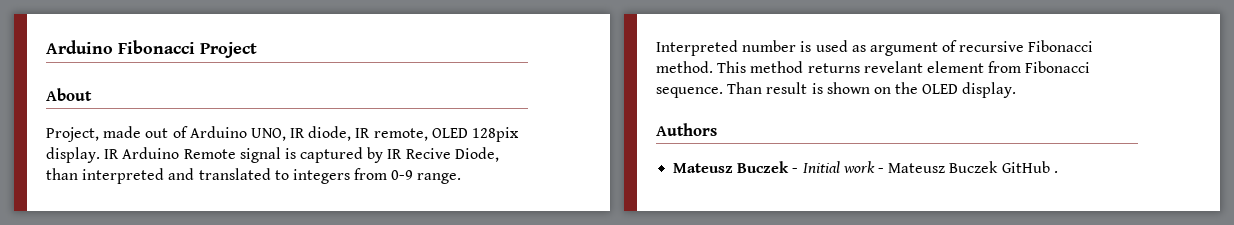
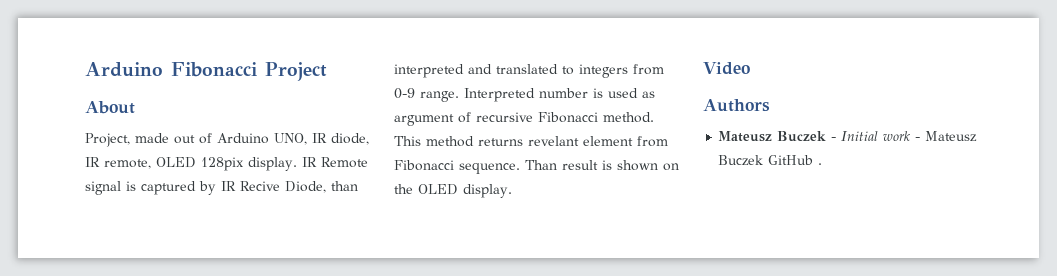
[122,147,180,159] Arduino -> (317, 162) none
(1017, 90) none -> [703,62,750,75] // Video

